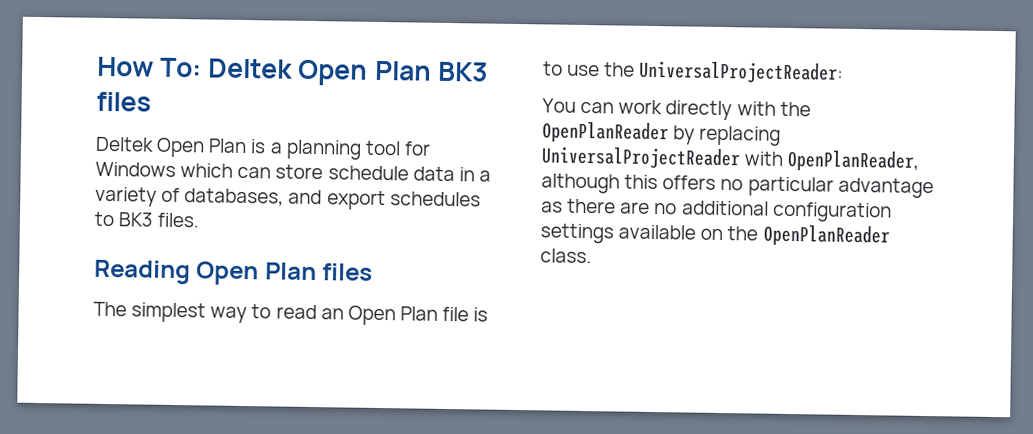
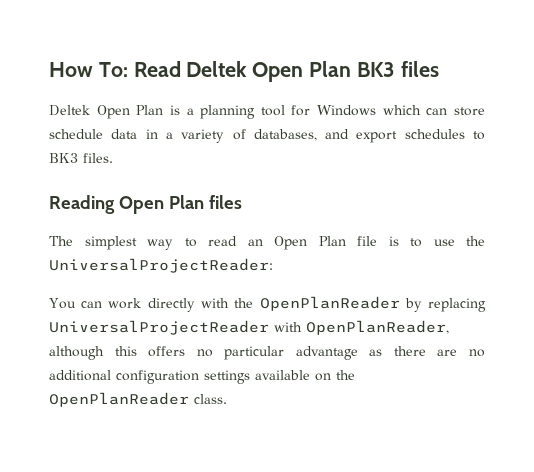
(203, 67) none -> [133,61,181,77] Read

